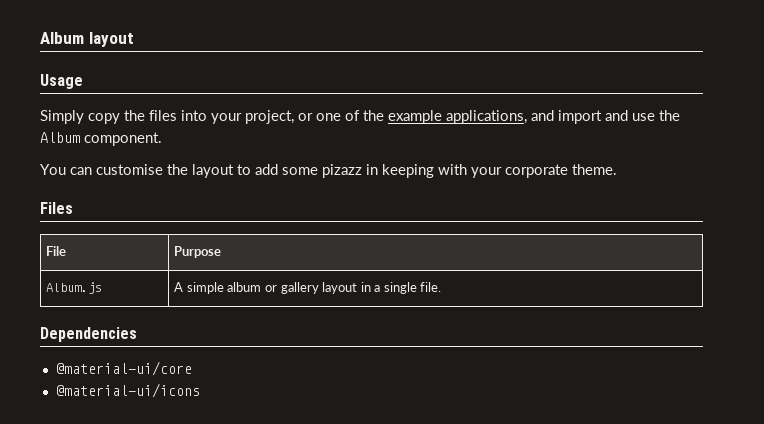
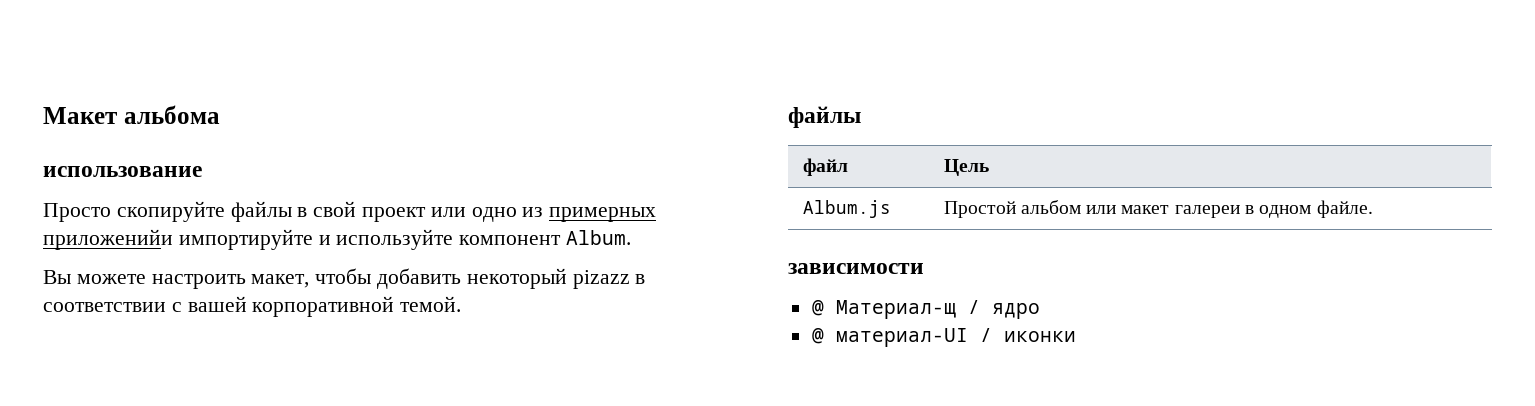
[40,32,134,47] [40,74,83,89] [40,110,680,124] [40,132,162,146] [40,164,617,178] [40,202,73,214] [46,246,67,256] [174,246,222,258] [46,282,103,294] [174,282,442,294] [40,327,137,342] [55,361,192,376] [55,383,200,398] Album layout // Usage // Simply copy the files into your project, or one of the example applications, and import and use the Album component. // You can customise the layout to add some pizazz in keeping with your corporate theme. // Files // File | Purpose // Album.js | A simple album or gallery layout in a single file. // Dependencies // @material-ui/core // @material-ui/icons -> [43,105,220,124] [43,166,202,177] [43,201,657,222] [43,229,632,250] [43,268,646,289] [43,296,462,317] [788,106,861,128] [802,158,848,176] [943,159,989,176] [802,200,891,218] [943,200,1373,218] [788,263,924,274] [811,300,1040,319] [811,328,1076,347] Макет альбома // использование // Просто скопируйте файлы в свой проект или одно из примерных приложенийи импортируйте и используйте компонент Album. // Вы можете настроить макет, чтобы добавить некоторый pizazz в соответствии с вашей корпоративной темой. // файлы // файл | Цель // Album.js | Простой альбом или макет галереи в одном файле. // зависимости // @ Материал-щ / ядро // @ материал-UI / иконки

